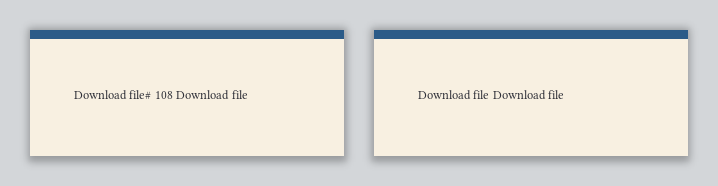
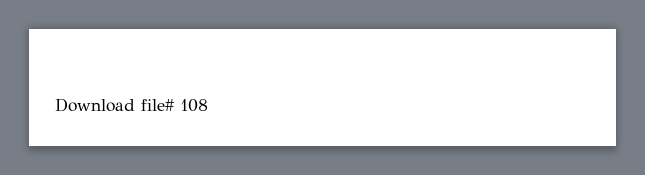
[176,90,565,100] Download file Download file Download file -> (208, 105) none

